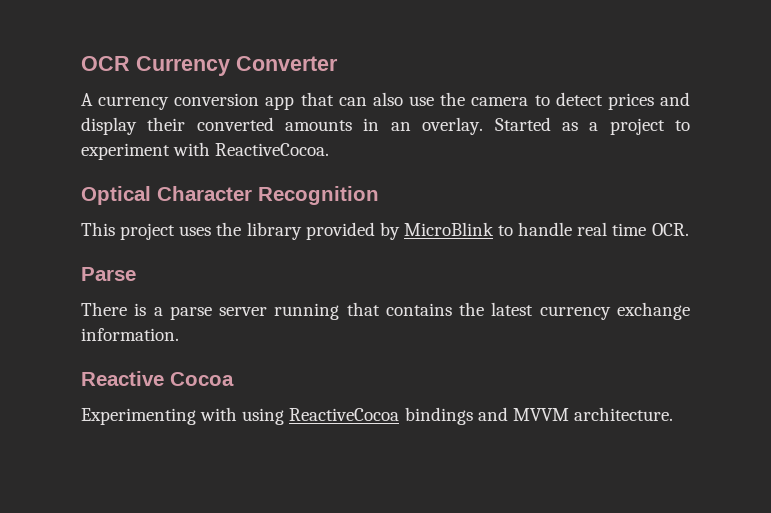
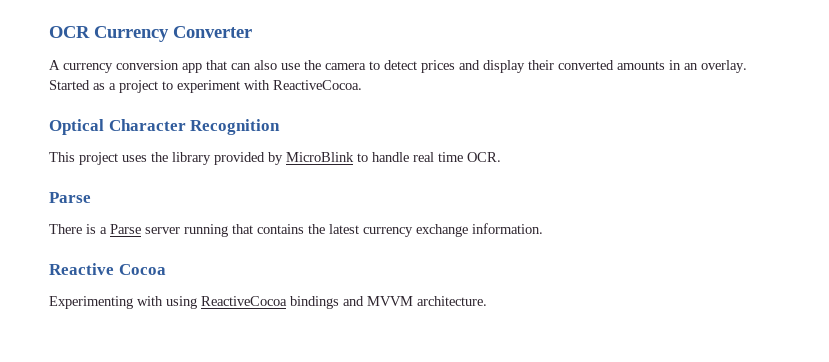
[169,306,212,320] parse -> [110,224,141,234] Parse

